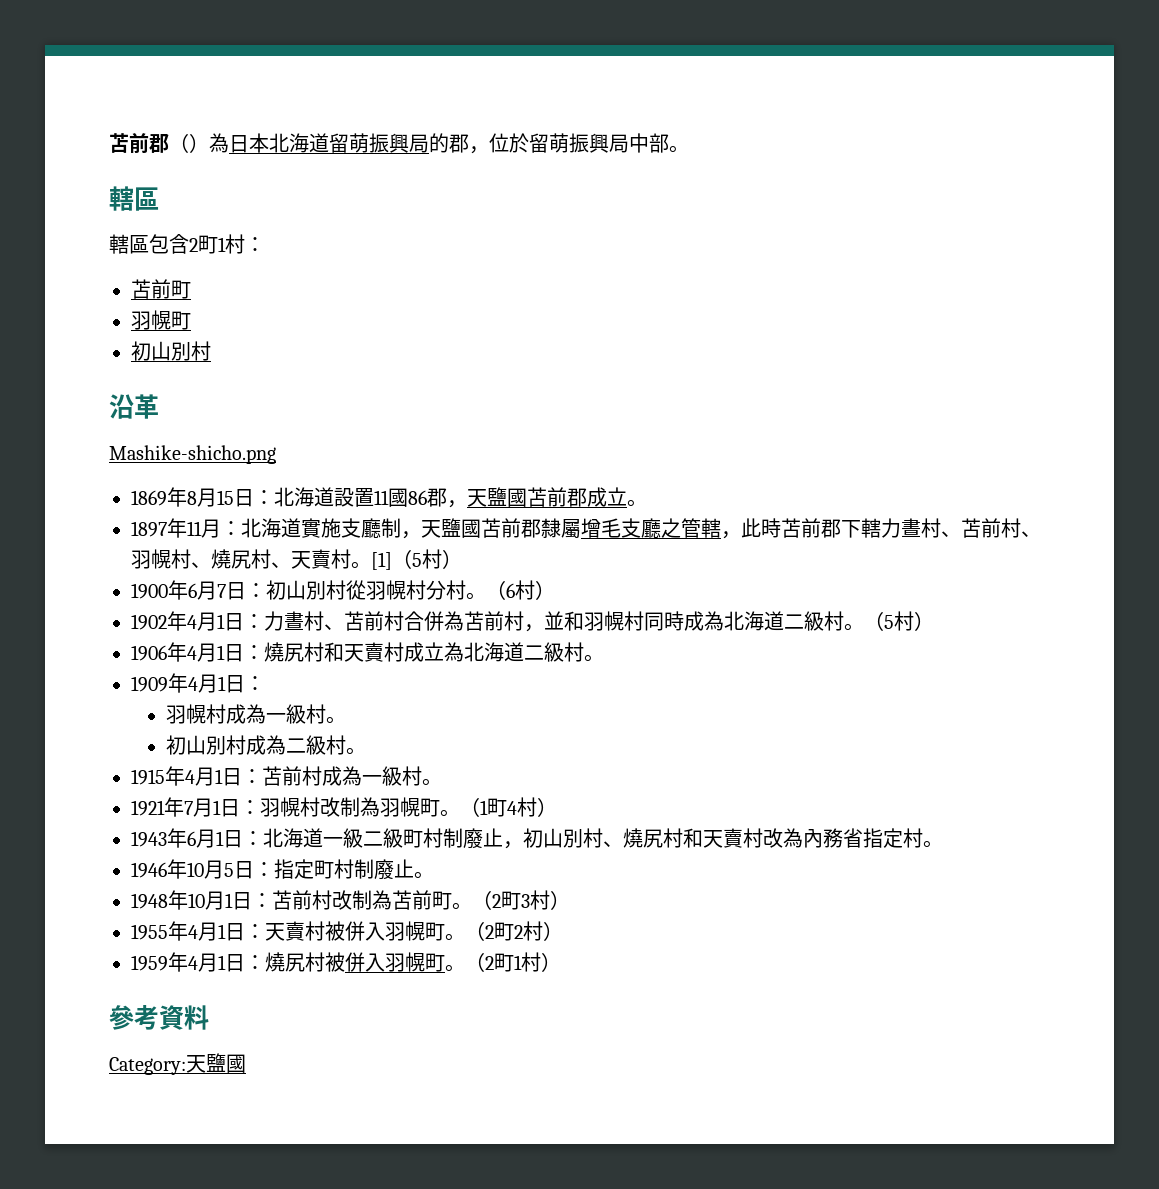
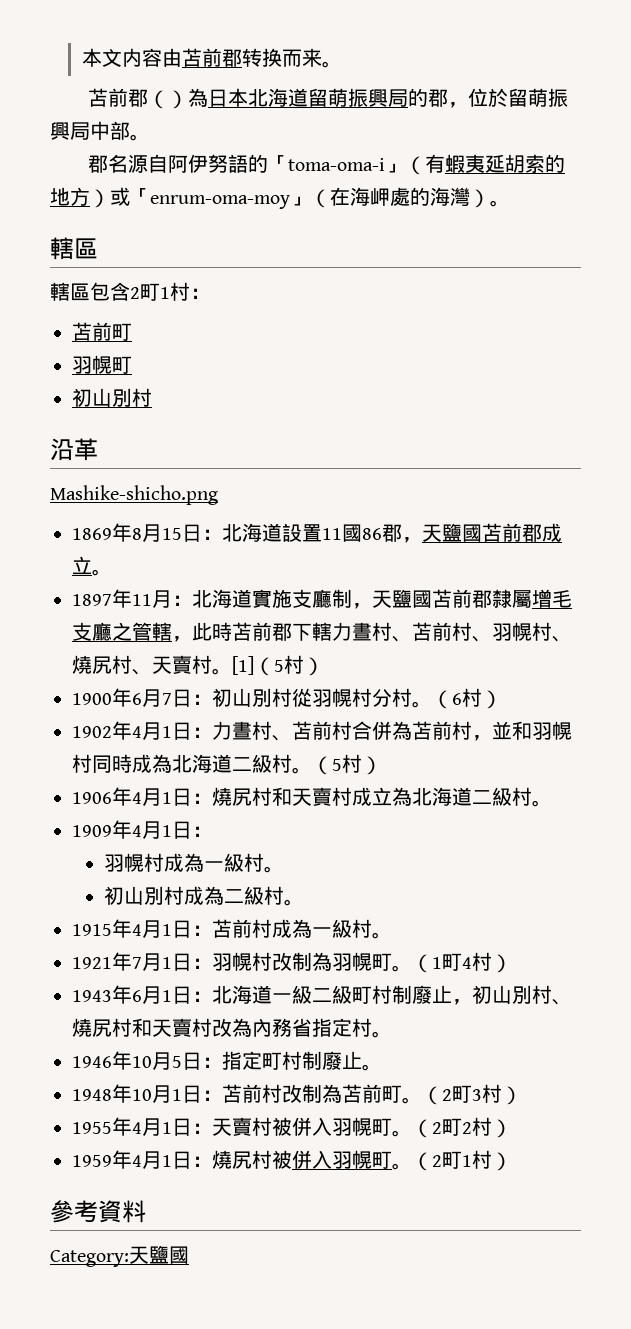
(109, 143) none -> [82,48,343,68] 本文内容由苫前郡转换而来。 //
(689, 149) none -> [87,154,565,175] [50,187,510,209] // 郡名源自阿伊努語的「toma-oma-i」（有蝦夷延胡索的地方）或「enrum-oma-moy」（在海岬處的海灣）。

